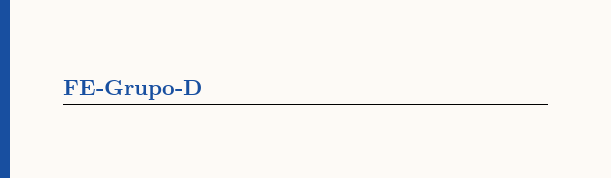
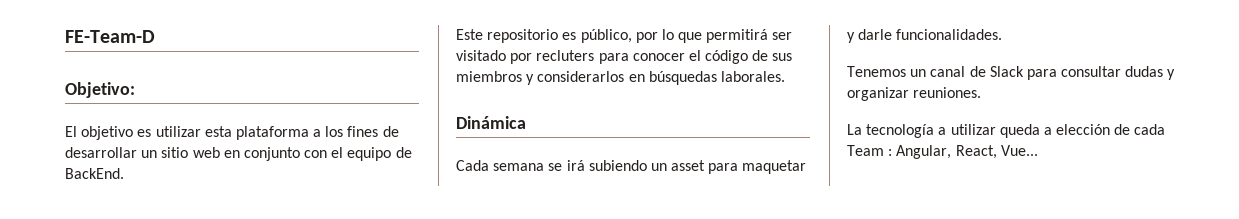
[63,80,202,100] FE-Grupo-D -> [65,30,155,43] [65,82,135,98] [65,126,399,140] [65,147,412,161] [65,168,124,179] [456,29,793,43] [456,50,793,64] [456,71,785,85] [456,116,526,129] [456,160,807,174] [847,29,1003,43] [847,66,1176,80] [847,87,982,101] [847,124,1166,138] [847,145,1038,159] FE-Team-D // Objetivo: // El objetivo es utilizar esta plataforma a los fines de desarrollar un sitio web en conjunto con el equipo de BackEnd. // Este repositorio es público, por lo que permitirá ser visitado por recluters para conocer el código de sus miembros y considerarlos en búsquedas laborales. // Dinámica // Cada semana se irá subiendo un asset para maquetar y darle funcionalidades. // Tenemos un canal de Slack para consultar dudas y organizar reuniones. // La tecnología a utilizar queda a elección de cada Team : Angular, React, Vue...

